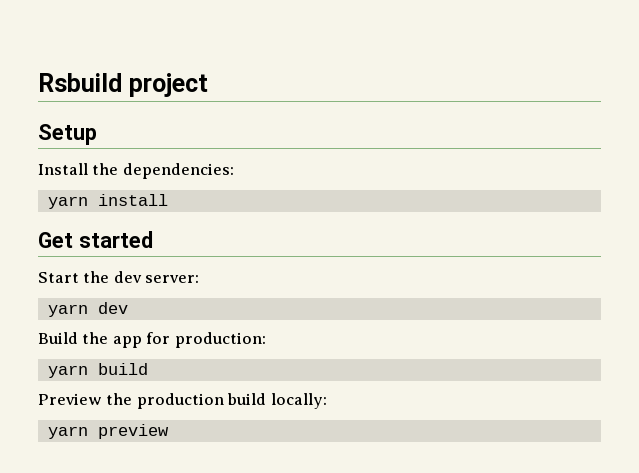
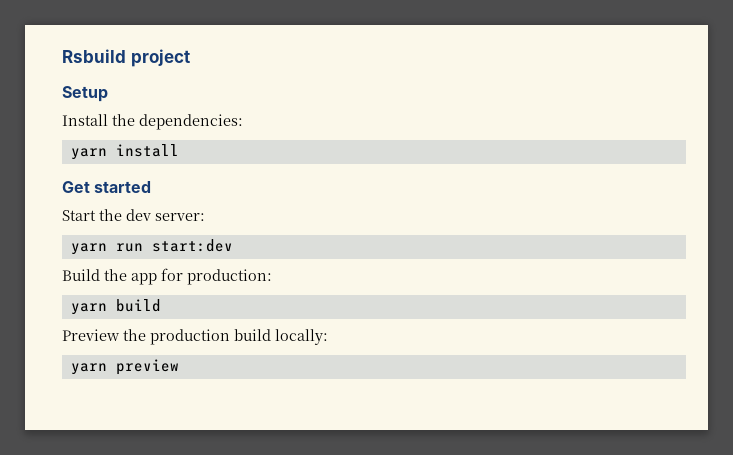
[97,302,128,314] dev -> [115,239,233,252] run start:dev

